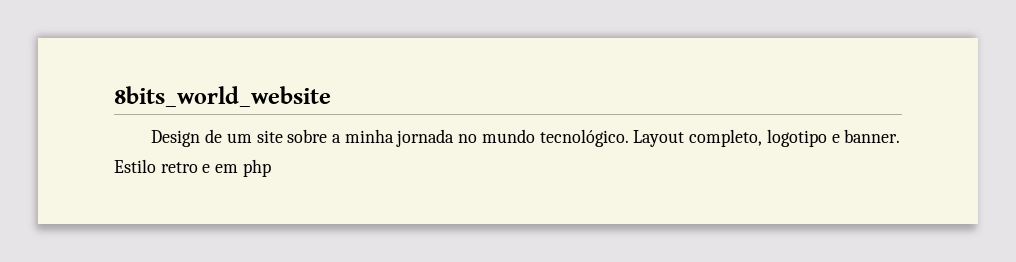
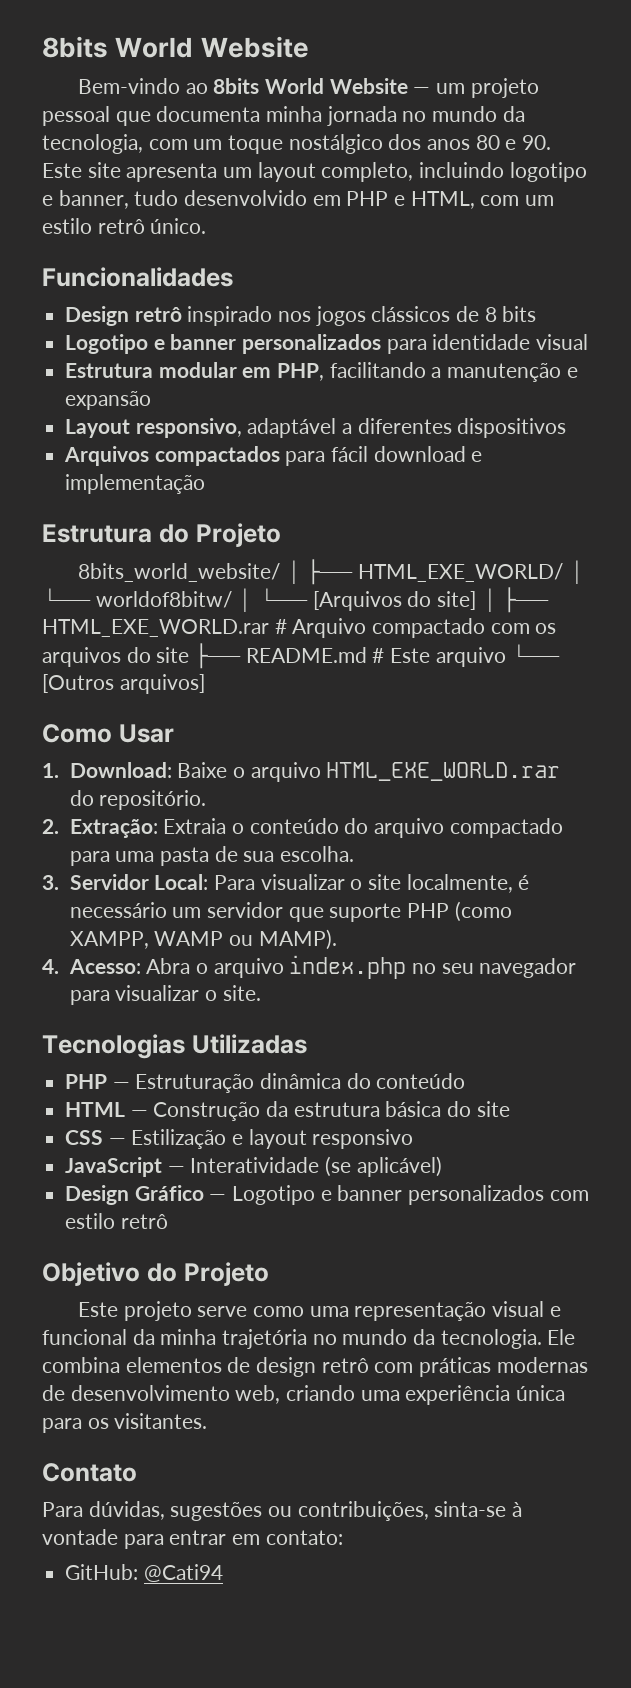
[114,86,331,107] [151,129,901,147] [114,159,271,177] 8bits_world_website // Design de um site sobre a minha jornada no mundo tecnológico. Layout completo, logotipo e banner. Estilo retro e em php -> [42,36,309,58] [78,78,539,98] [42,106,525,126] [42,134,552,154] [42,162,587,182] [42,190,555,209] [42,218,207,234] [42,267,233,287] [65,306,537,326] [65,334,589,354] [65,362,578,382] [65,391,152,410] [65,418,567,438] [64,446,483,466] [65,474,206,494] [42,523,281,547] [78,559,585,585] [42,587,550,613] [42,618,557,638] [42,643,561,669] [42,674,205,694] [42,724,174,743] [42,762,561,782] [69,790,207,810] [42,818,563,838] [69,846,354,866] [42,874,530,893] [69,901,512,922] [69,929,337,950] [42,955,577,979] [69,985,261,1005] [42,1034,307,1059] [65,1073,466,1093] [65,1101,510,1121] [65,1129,414,1149] [65,1156,442,1177] [65,1185,589,1205] [65,1213,168,1229] [42,1262,269,1286] [78,1301,561,1321] [42,1329,576,1349] [42,1357,588,1377] [42,1385,566,1405] [42,1413,208,1433] [42,1463,137,1482] [42,1501,523,1521] [42,1529,343,1549] [65,1564,223,1582] 8bits World Website // Bem-vindo ao 8bits World Website — um projeto pessoal que documenta minha jornada no mundo da tecnologia, com um toque nostálgico dos anos 80 e 90. Este site apresenta um layout completo, incluindo logotipo e banner, tudo desenvolvido em PHP e HTML, com um estilo retrô único. // Funcionalidades // Design retrô inspirado nos jogos clássicos de 8 bits // Logotipo e banner personalizados para identidade visual // Estrutura modular em PHP, facilitando a manutenção e expansão // Layout responsivo, adaptável a diferentes dispositivos // Arquivos compactados para fácil download e implementação // Estrutura do Projeto // 8bits_world_website/ │ ├── HTML_EXE_WORLD/ │ └── worldof8bitw/ │ └── [Arquivos do site] │ ├── HTML_EXE_WORLD.rar # Arquivo compactado com os arquivos do site ├── README.md # Este arquivo └── [Outros arquivos] // Como Usar // 1. Download: Baixe o arquivo HTML_EXE_WORLD.rar do repositório. // 2. Extração: Extraia o conteúdo do arquivo compactado para uma pasta de sua escolha. // 3. Servidor Local: Para visualizar o site localmente, é necessário um servidor que suporte PHP (como XAMPP, WAMP ou MAMP). // 4. Acesso: Abra o arquivo index.php no seu navegador para visualizar o site. // Tecnologias Utilizadas // PHP — Estruturação dinâmica do conteúdo // HTML — Construção da estrutura básica do site // CSS — Estilização e layout responsivo // JavaScript — Interatividade (se aplicável) // Design Gráfico — Logotipo e banner personalizados com estilo retrô // Objetivo do Projeto // Este projeto serve como uma representação visual e funcional da minha trajetória no mundo da tecnologia. Ele combina elementos de design retrô com práticas modernas de desenvolvimento web, criando uma experiência única para os visitantes. // Contato // Para dúvidas, sugestões ou contribuições, sinta-se à vontade para entrar em contato: // GitHub: @Cati94

